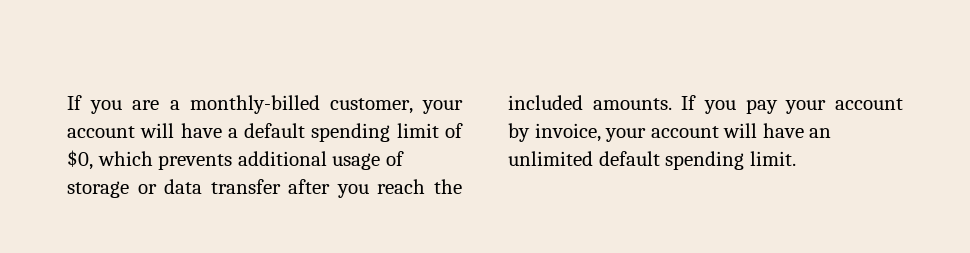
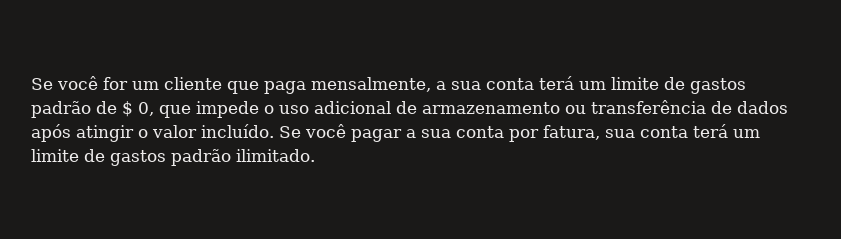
[67,95,464,114] [67,123,463,142] [67,150,404,170] [67,179,462,198] [508,95,904,114] [508,123,832,142] [508,151,796,170] If you are a monthly-billed customer, your account will have a default spending limit of $0, which prevents additional usage of storage or data transfer after you reach the included amounts. If you pay your account by invoice, your account will have an unlimited default spending limit. -> [31,76,746,94] [31,100,788,118] [31,124,760,142] [31,149,315,166] Se você for um cliente que paga mensalmente, a sua conta terá um limite de gastos padrão de $ 0, que impede o uso adicional de armazenamento ou transferência de dados após atingir o valor incluído. Se você pagar a sua conta por fatura, sua conta terá um limite de gastos padrão ilimitado.

